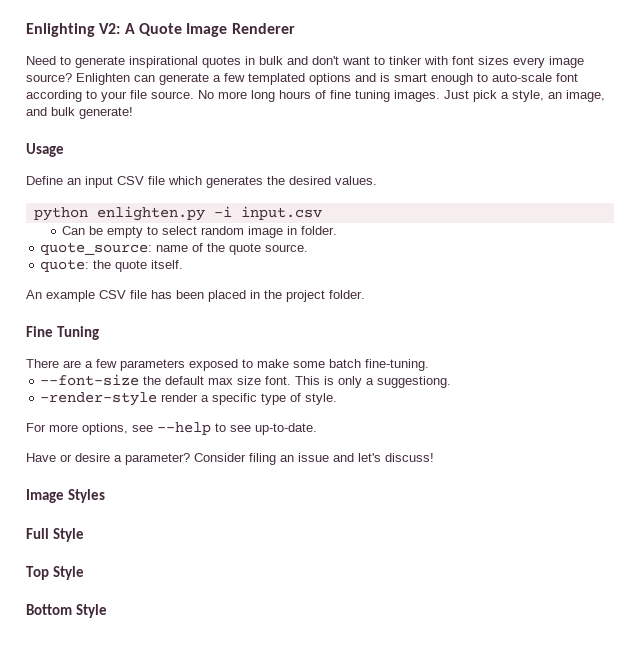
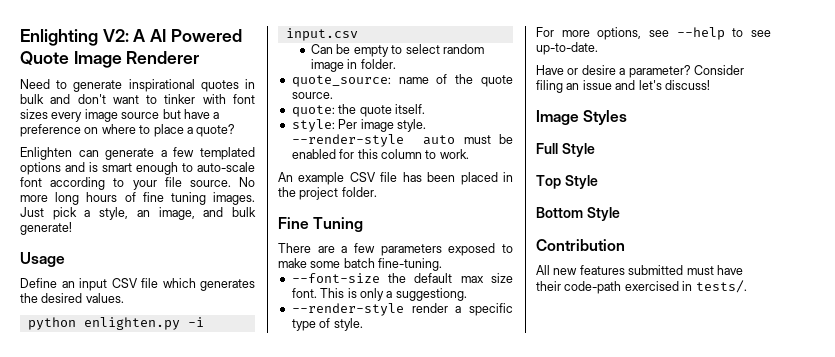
(135, 28) none -> [150,29,242,42] AI Powered
[26,73,72,82] source? -> [121,109,220,119] [20,124,236,137] source but have a preference on where to place a quote? //
(184, 264) none -> [291,119,426,132] [291,134,513,147] [291,149,469,159] // style: Per image style. --render-style auto must be enabled for this column to work.
[40,392,158,406] -render-style -> [291,303,404,316] --render-style
(107, 611) none -> [536,239,625,251] [536,265,743,275] [536,280,747,294] // Contribution // All new features submitted must have their code-path exercised in tests/.

